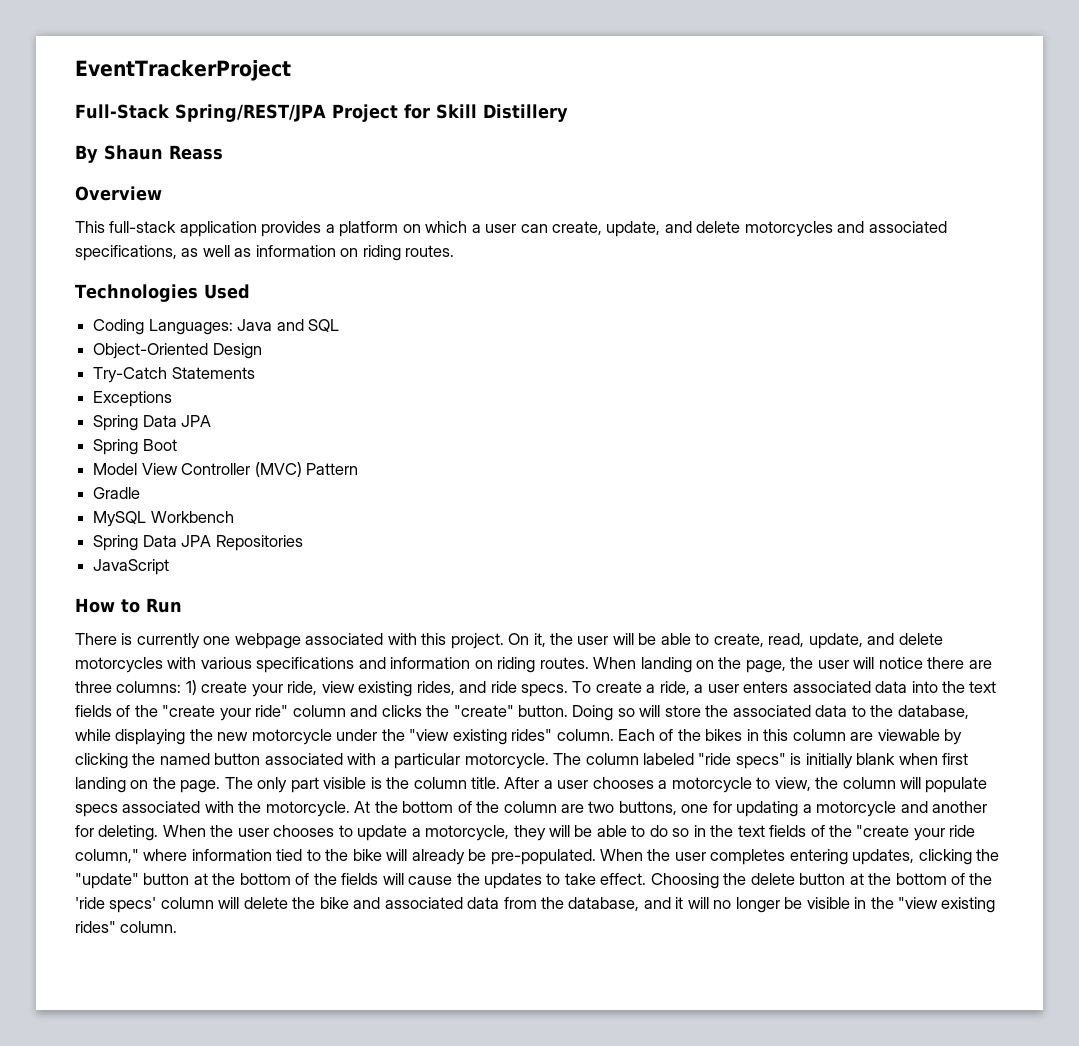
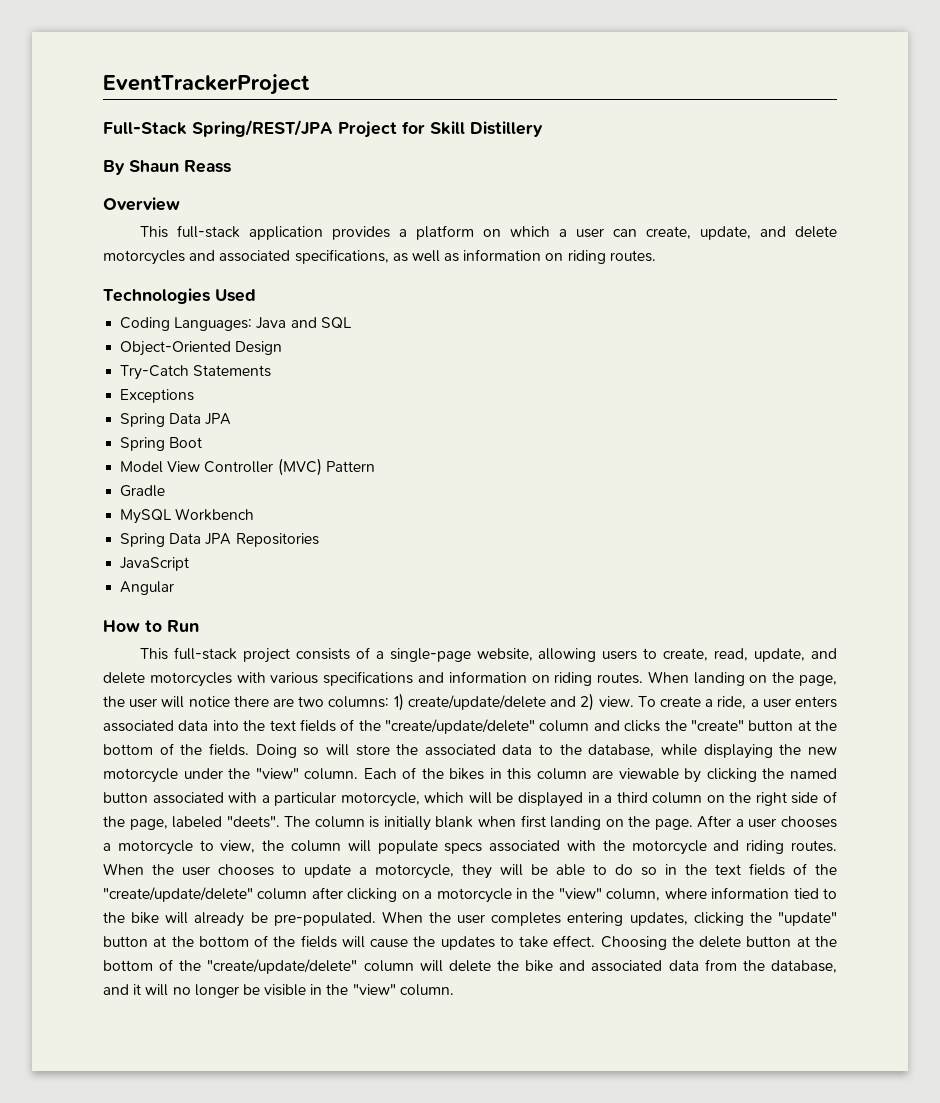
(170, 567) none -> [120,581,175,595] // Angular
[75,633,691,649] There is currently one webpage associated with this project. On it, the user will be able -> [139,647,638,663] This full-stack project consists of a single-page website, allowing users
[75,681,112,693] three -> [298,696,325,707] two
[201,681,569,697] create your ride, view existing rides, and ride specs. -> [407,693,634,711] create/update/delete and 2) view.
[162,705,289,721] "create your ride" -> [385,719,535,734] "create/update/delete"
[518,705,569,717] button. -> [748,720,837,731] [103,743,249,756] button at the bottom of the fields.
[409,729,553,745] "view existing rides" -> [255,768,299,779] "view"
[464,753,786,769] motorcycle. The column labeled "ride specs" -> [340,791,837,807] [103,816,365,830] motorcycle, which will be displayed in a third column on the right side of the page, labeled "deets". The column
[224,777,501,793] The only part visible is the column title. -> (693, 824) none
[265,801,988,817] [75,825,159,841] motorcycle. At the bottom of the column are two buttons, one for updating a motorcycle and another for deleting. -> [631,840,837,855] motorcycle and riding routes.
[856,825,976,841] [75,849,139,863] "create your ride column," -> [103,887,661,903] "create/update/delete" column after clicking on a motorcycle in the "view" column,
[75,897,157,913] 'ride specs' -> [207,959,358,974] "create/update/delete"
[898,897,996,913] [75,921,116,933] "view existing rides" -> [352,984,396,995] "view"

